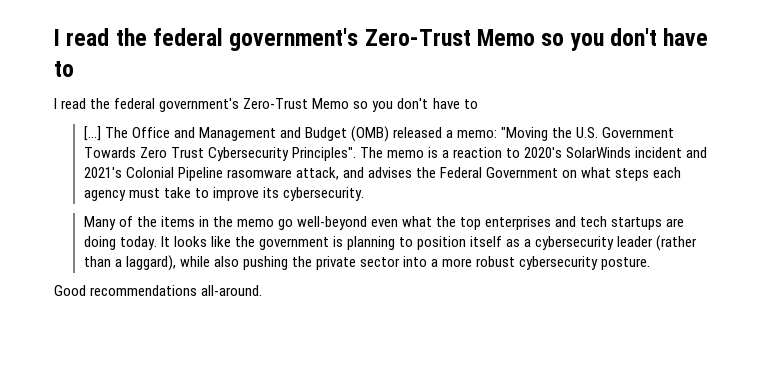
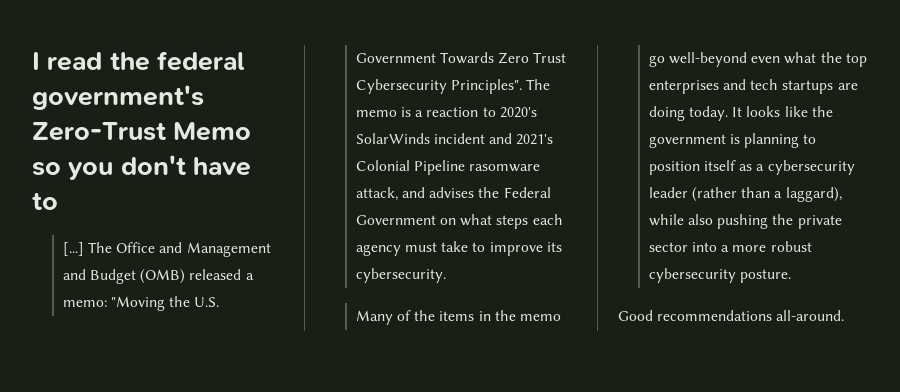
[54,98,478,112] // I read the federal government's Zero-Trust Memo so you don't have to -> (58, 201) none

